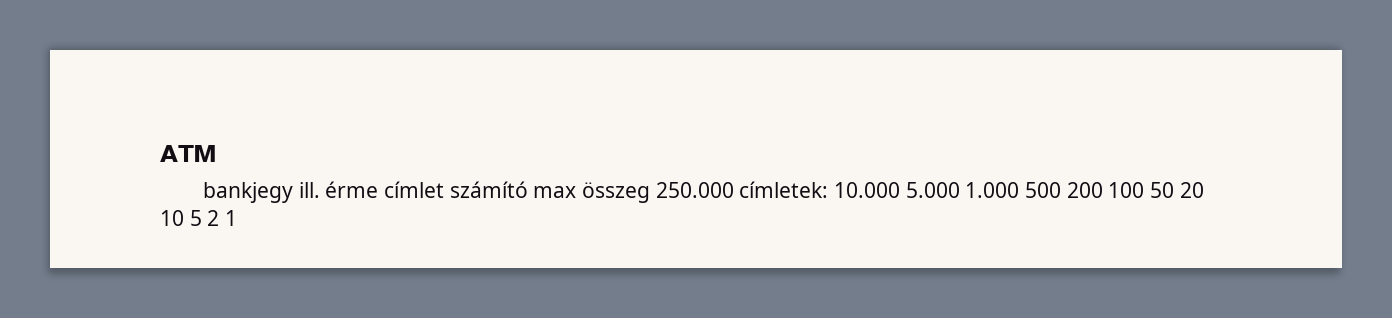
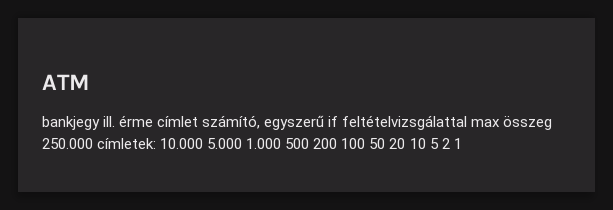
[449,181,528,198] számító -> [202,115,468,130] számító, egyszerű if feltételvizsgálattal

